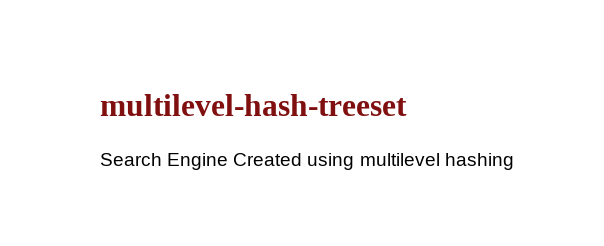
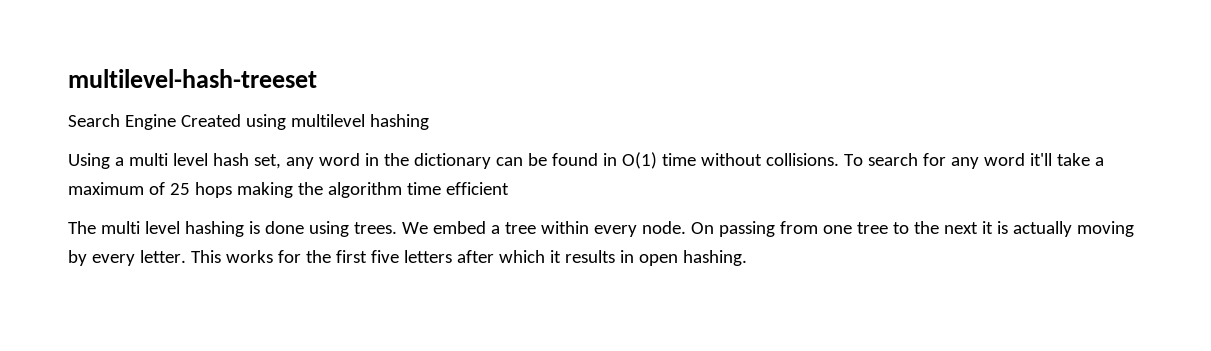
(514, 161) none -> [68,152,1104,169] [68,182,509,198] [68,221,1134,237] [68,250,747,266] // Using a multi level hash set, any word in the dictionary can be found in O(1) time without collisions. To search for any word it'll take a maximum of 25 hops making the algorithm time efficient // The multi level hashing is done using trees. We embed a tree within every node. On passing from one tree to the next it is actually moving by every letter. This works for the first five letters after which it results in open hashing.

